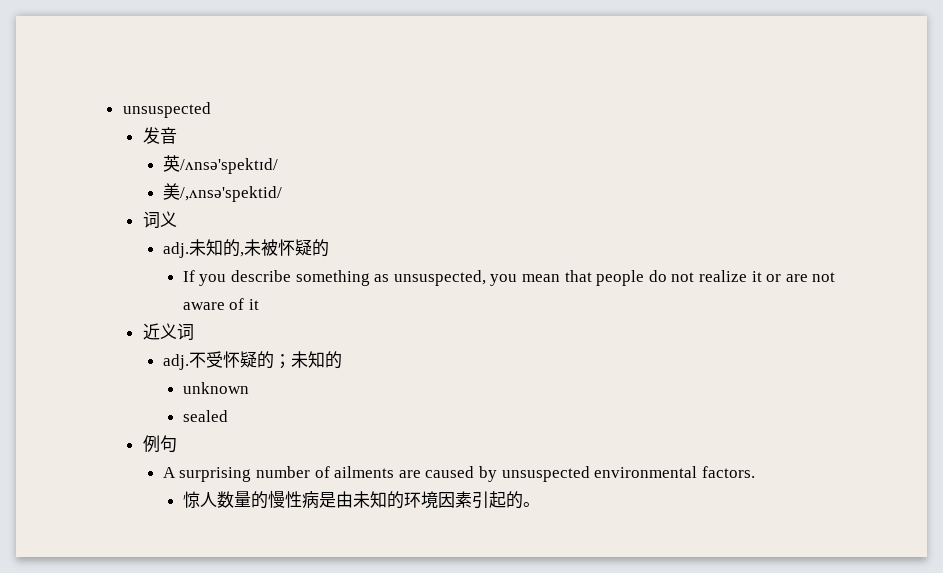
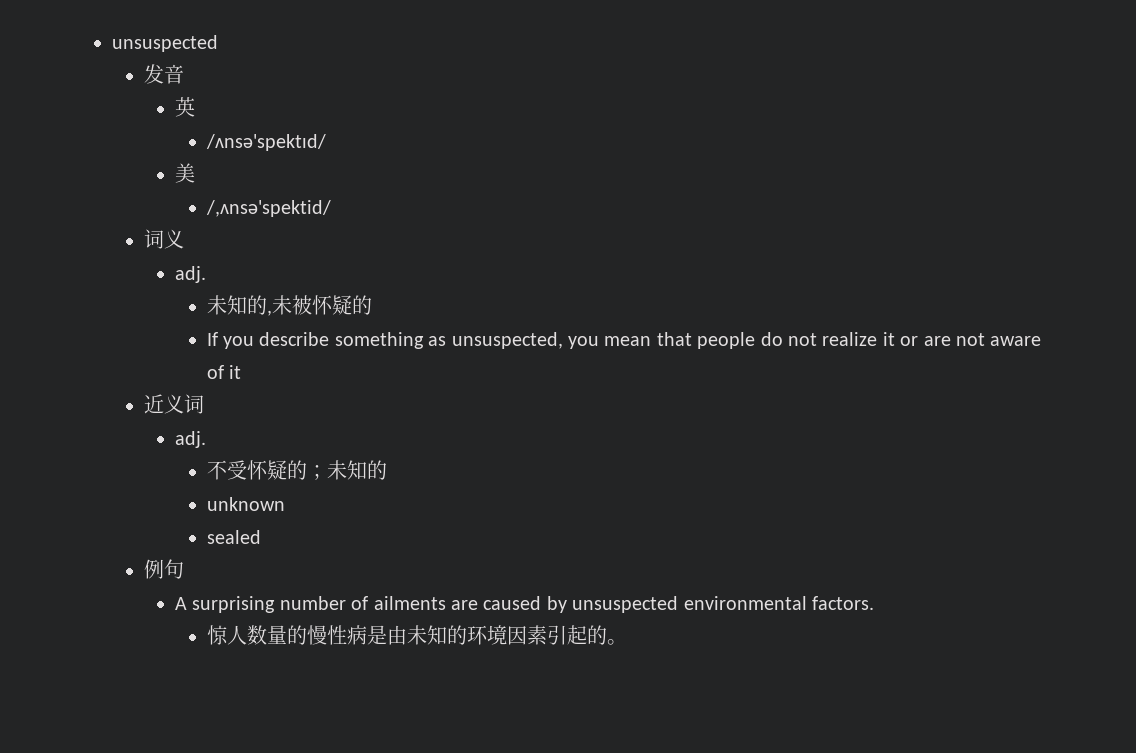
(180, 163) none -> (196, 107) //
(180, 191) none -> (196, 173) //
(189, 250) none -> (207, 274) //
(189, 362) none -> (207, 439) //

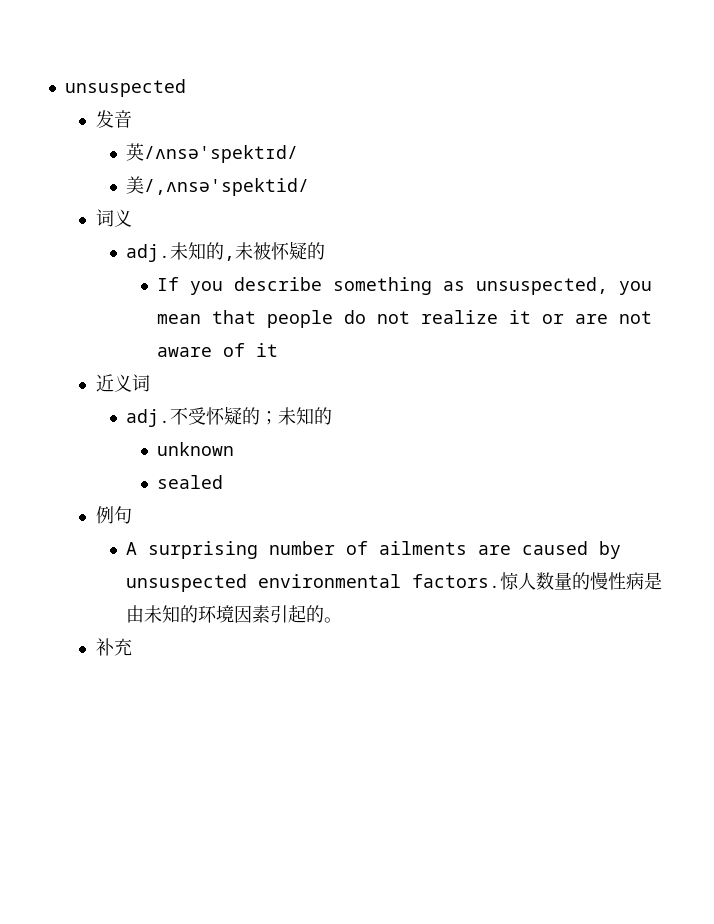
(196, 107) // -> (145, 152) none
(196, 173) // -> (145, 185) none
(207, 274) // -> (171, 253) none
(207, 439) // -> (171, 418) none
(875, 603) // -> (501, 581) none
(627, 642) none -> [95,638,132,656] // 补充

